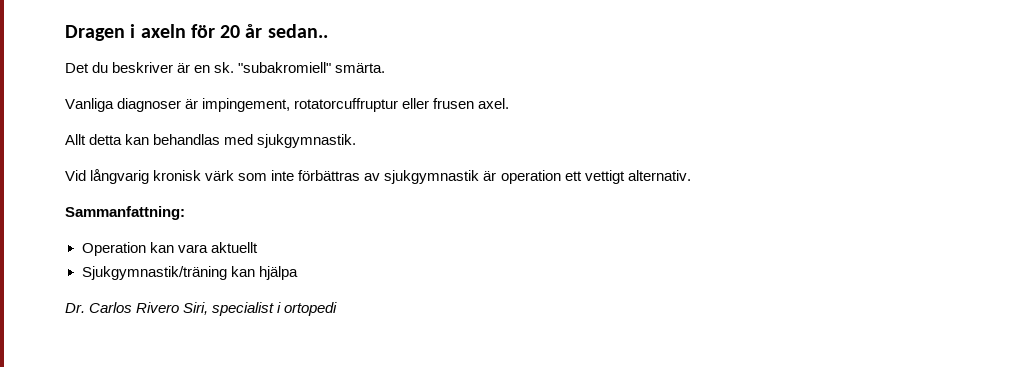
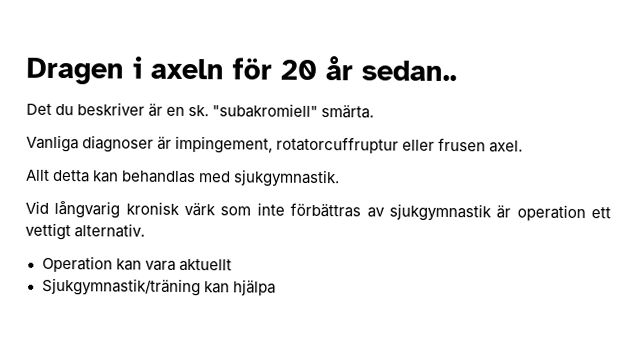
[65,206,185,220] // Sammanfattning: -> (146, 230) none
[65,302,338,316] // Dr. Carlos Rivero Siri, specialist i ortopedi -> (276, 287) none

